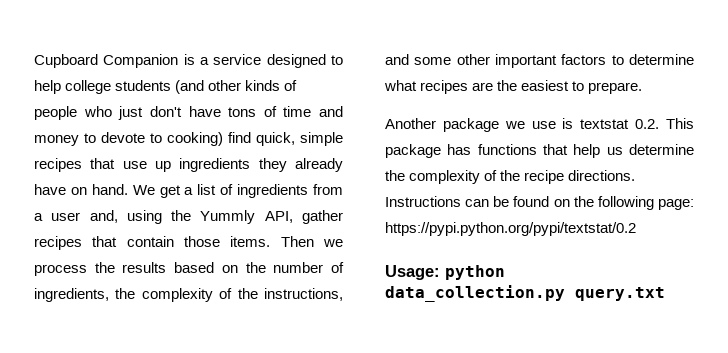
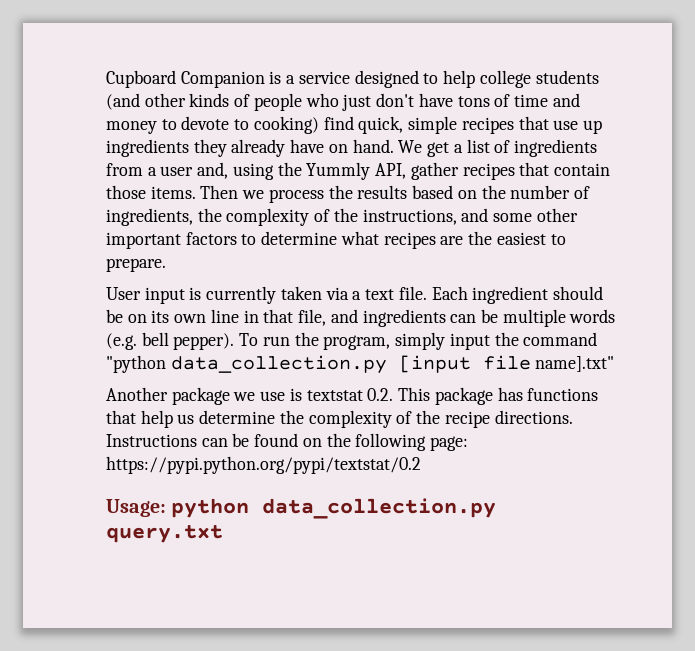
(643, 88) none -> [106,286,603,304] [106,309,616,327] [106,332,598,350] [106,355,615,374] // User input is currently taken via a text file. Each ingredient should be on its own line in that file, and ingredients can be multiple words (e.g. bell pepper). To run the program, simply input the command "python data_collection.py [input file name].txt"

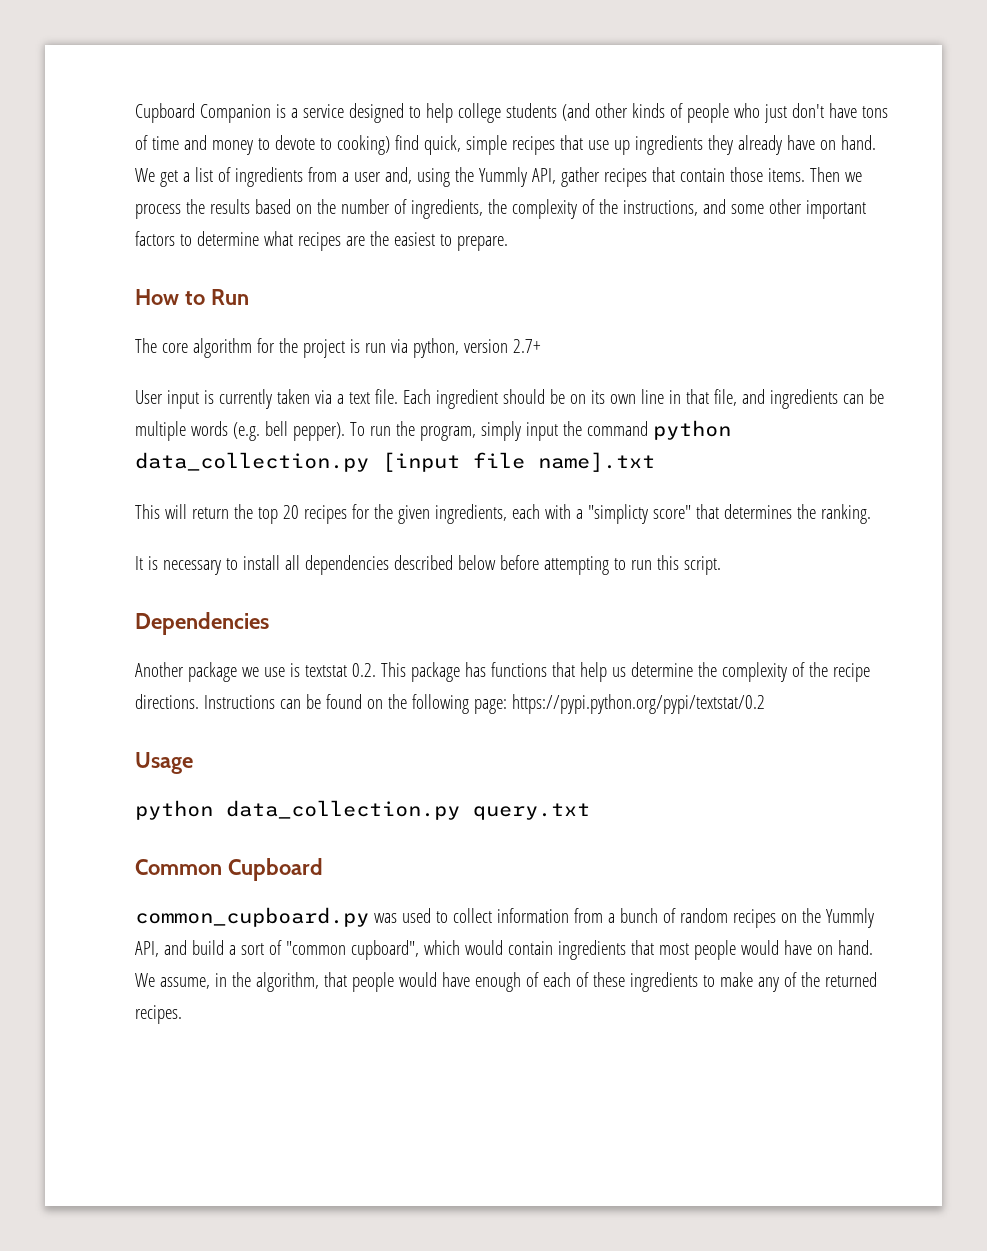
(166, 265) none -> [135,289,249,305] [135,338,541,358] // How to Run // The core algorithm for the project is run via python, version 2.7+
[106,355,166,373] "python -> [652,420,731,440] python
[535,356,615,372] name].txt" -> [538,452,655,472] [135,504,871,524] [135,555,721,575] [135,612,269,635] name].txt // This will return the top 20 recipes for the given ingredients, each with a "simplicty score" that determines the ranking. // It is necessary to install all dependencies described below before attempting to run this script. // Dependencies
[106,499,166,517] Usage: -> [135,752,193,774] Usage //
(223, 534) none -> [135,858,323,881] [135,907,874,928] [135,940,873,960] [135,972,877,992] [135,1005,182,1024] // Common Cupboard // common_cupboard.py was used to collect information from a bunch of random recipes on the Yummly API, and build a sort of "common cupboard", which would contain ingredients that most people would have on hand. We assume, in the algorithm, that people would have enough of each of these ingredients to make any of the returned recipes.

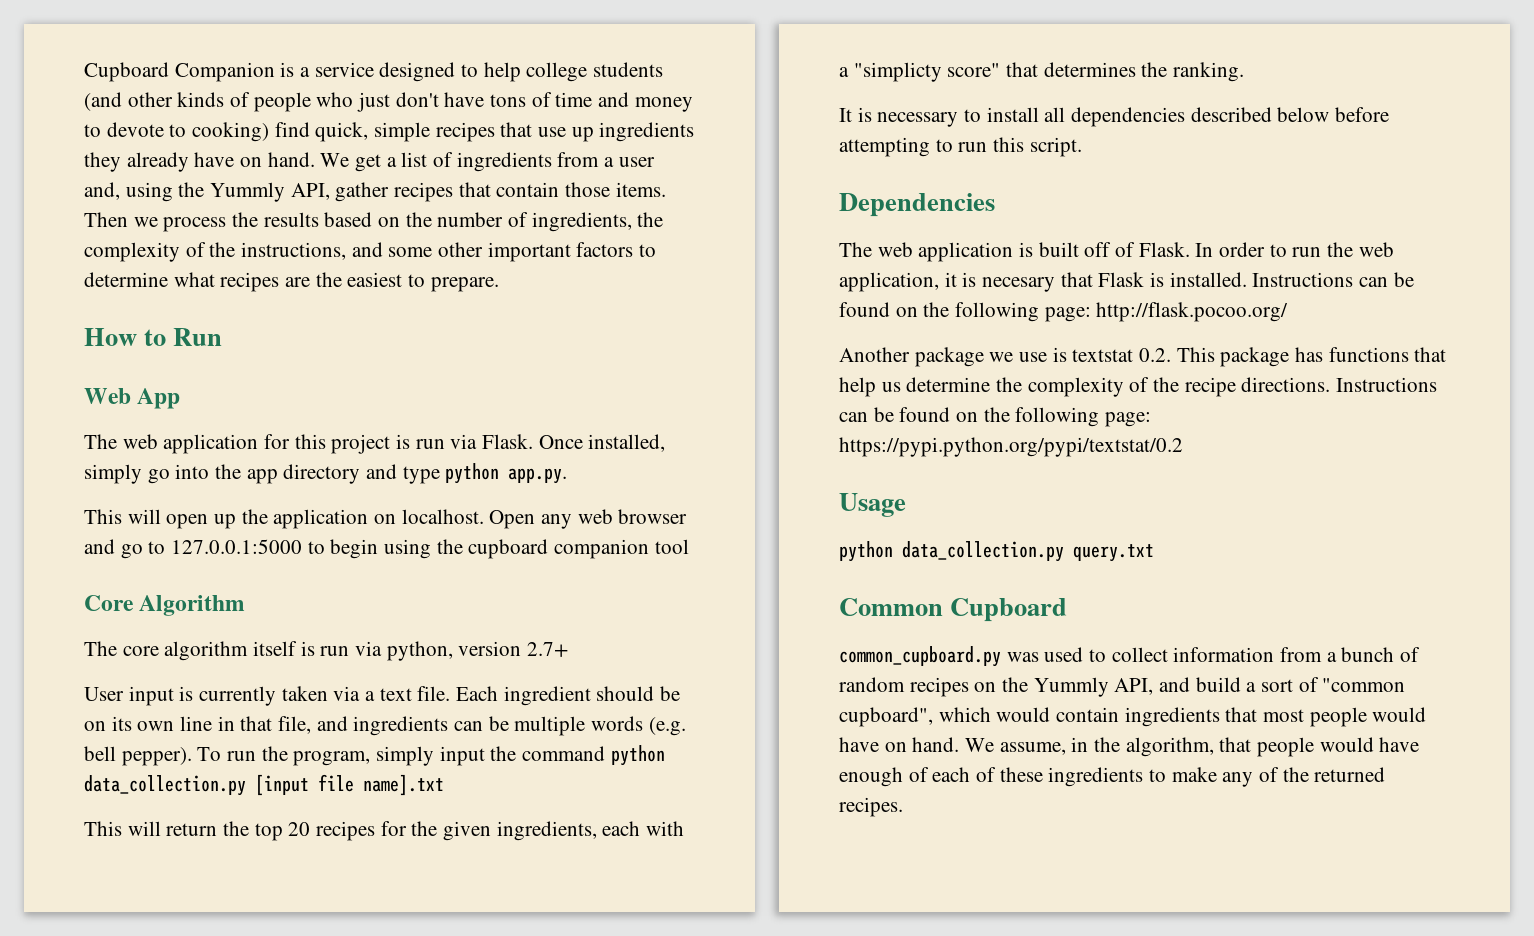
(249, 297) none -> [84,388,181,409] [84,434,666,454] [84,463,568,484] [84,509,688,529] [84,539,689,559] [84,595,246,616] // Web App // The web application for this project is run via Flask. Once installed, simply go into the app directory and type python app.py. // This will open up the application on localhost. Open any web browser and go to 127.0.0.1:5000 to begin using the cupboard companion tool // Core Algorithm
[256,338,345,358] for the project -> [253,641,298,656] itself
(269, 623) none -> [839,242,1394,262] [839,272,1414,292] [839,302,1289,322] // The web application is built off of Flask. In order to run the web application, it is necesary that Flask is installed. Instructions can be found on the following page: http://flask.pocoo.org/

